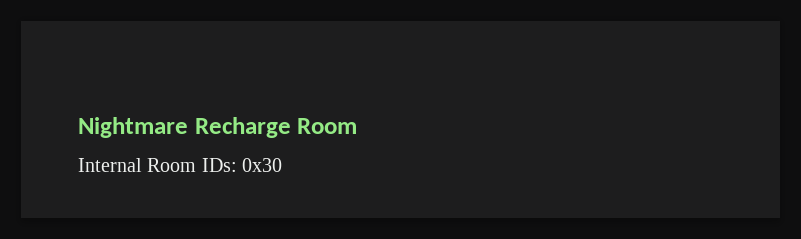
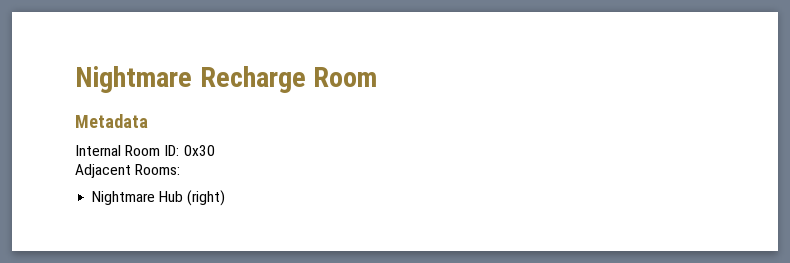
(358, 126) none -> [75,114,148,128] // Metadata
[201,158,237,172] IDs: -> [164,145,180,156] ID:
(283, 165) none -> [75,164,181,178] [92,190,226,206] // Adjacent Rooms: // Nightmare Hub (right)

